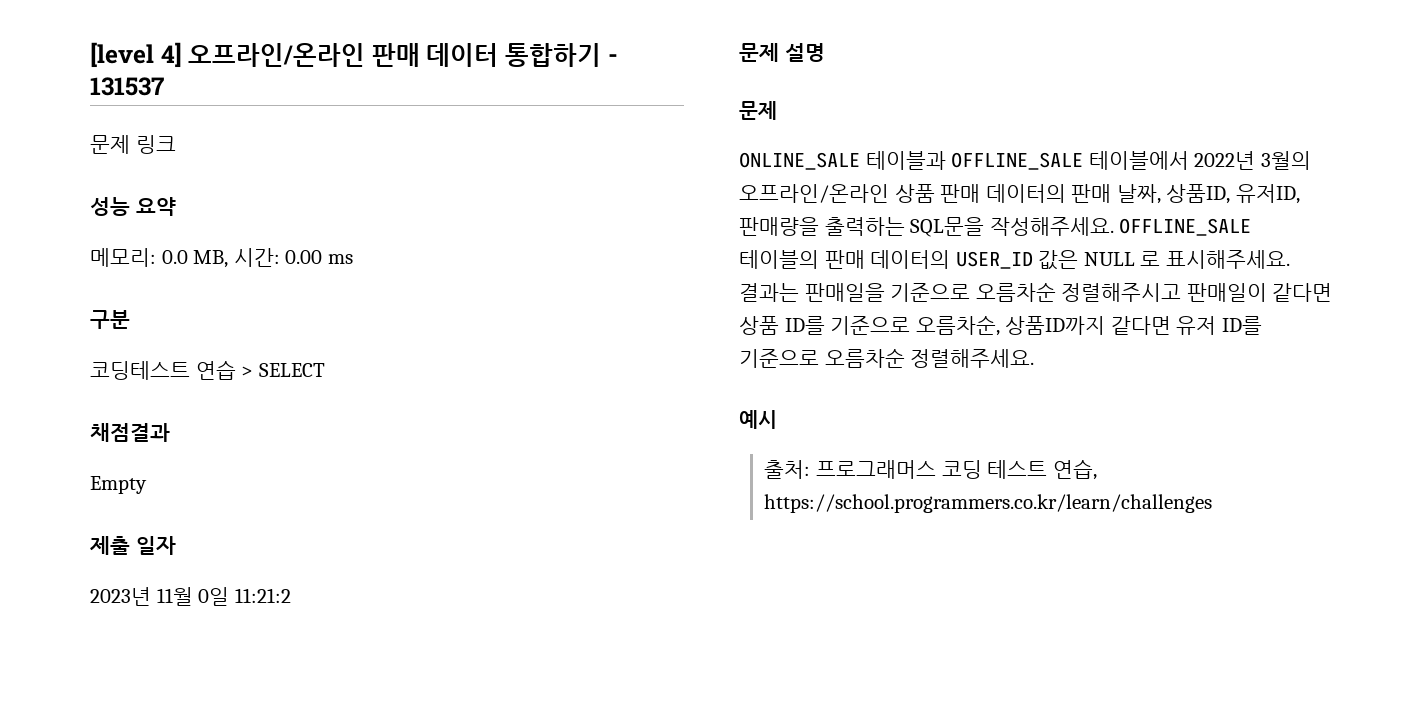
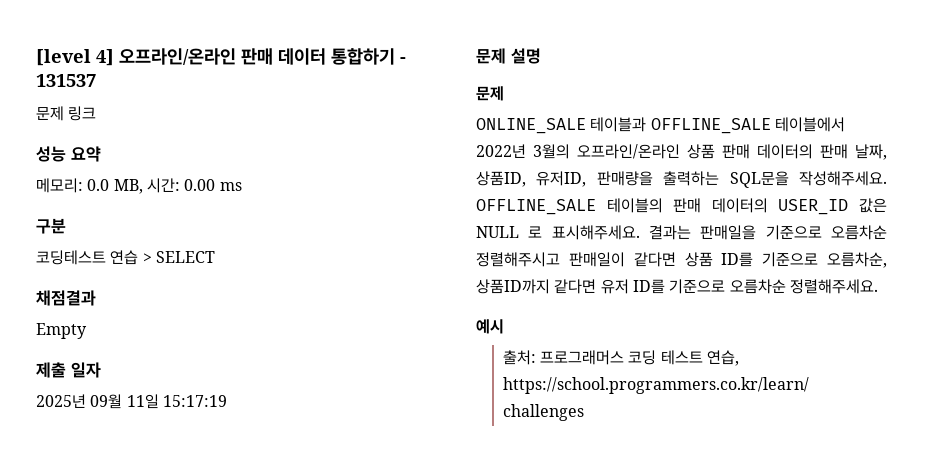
[90,587,291,606] 2023년 11월 0일 11:21:2 -> [36,394,227,409] 2025년 09월 11일 15:17:19

